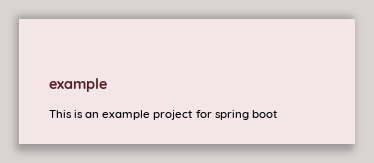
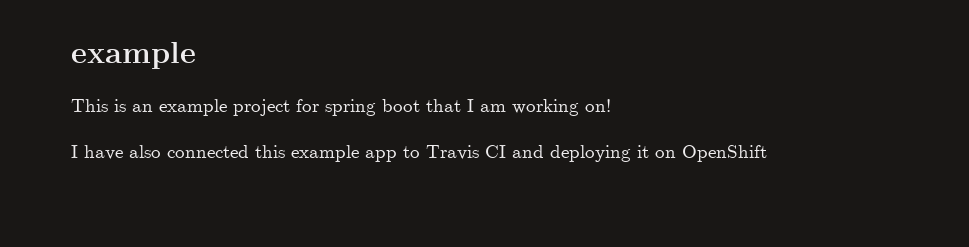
(277, 114) none -> [426,99,611,116] [71,145,767,162] that I am working on! // I have also connected this example app to Travis CI and deploying it on OpenShift

